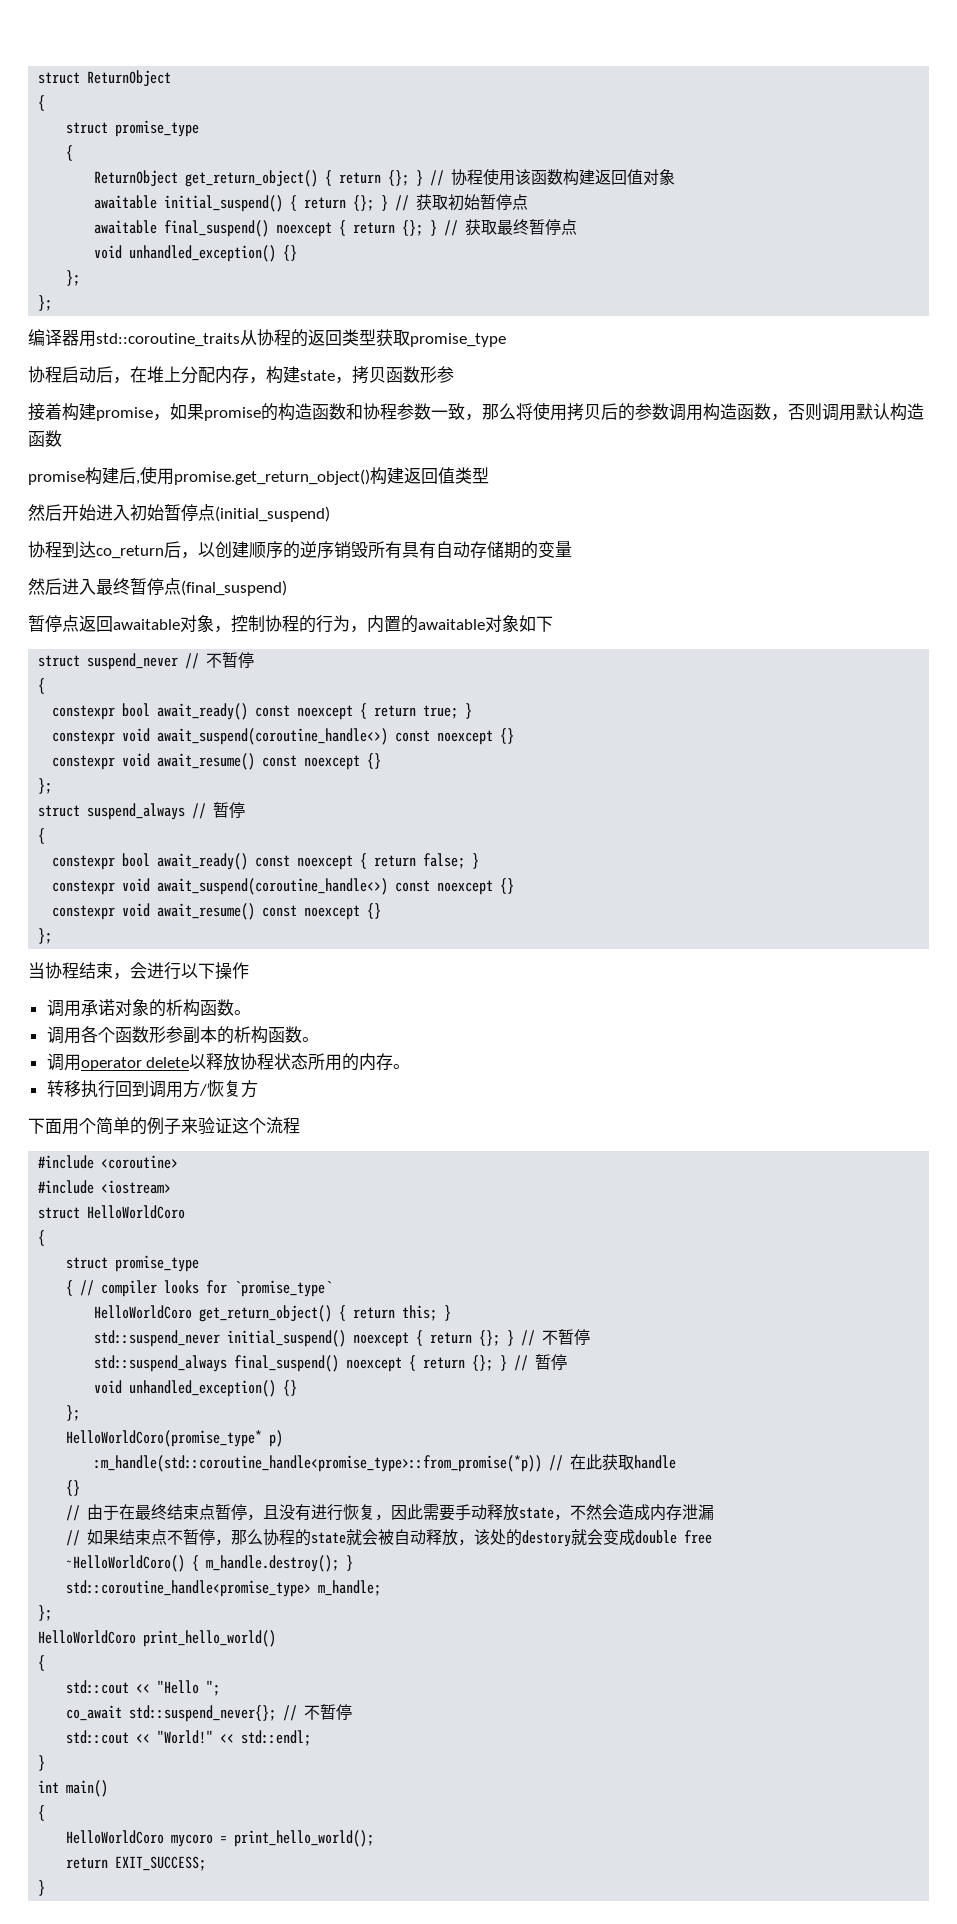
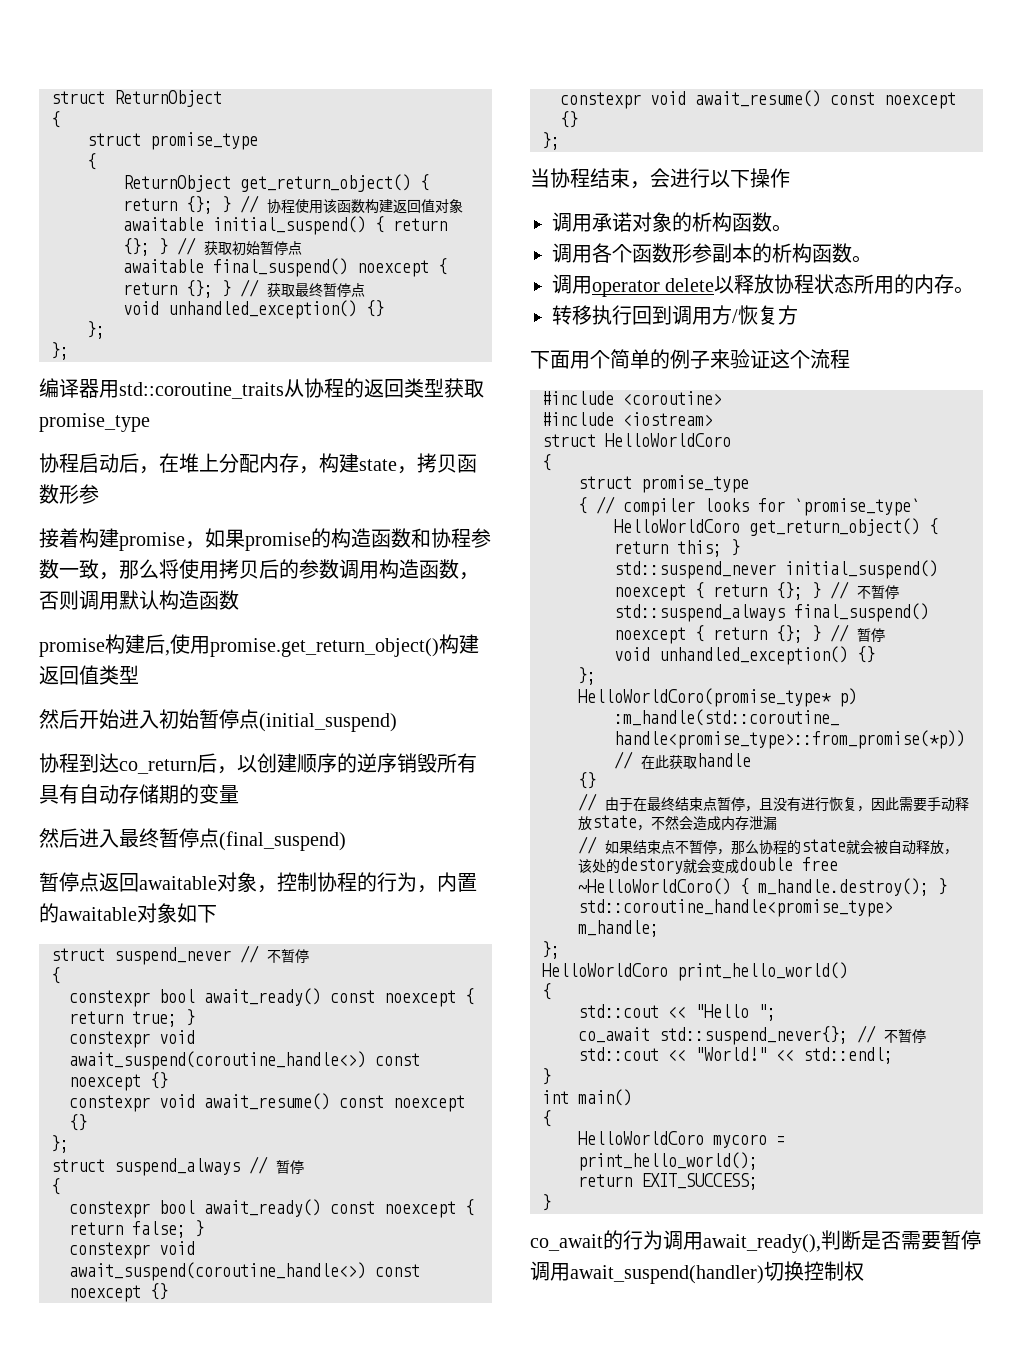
(46, 1888) none -> [530,1230,981,1253] [530,1261,864,1284] // co_await的行为调用await_ready(),判断是否需要暂停调用await_suspend(handler)切换控制权

